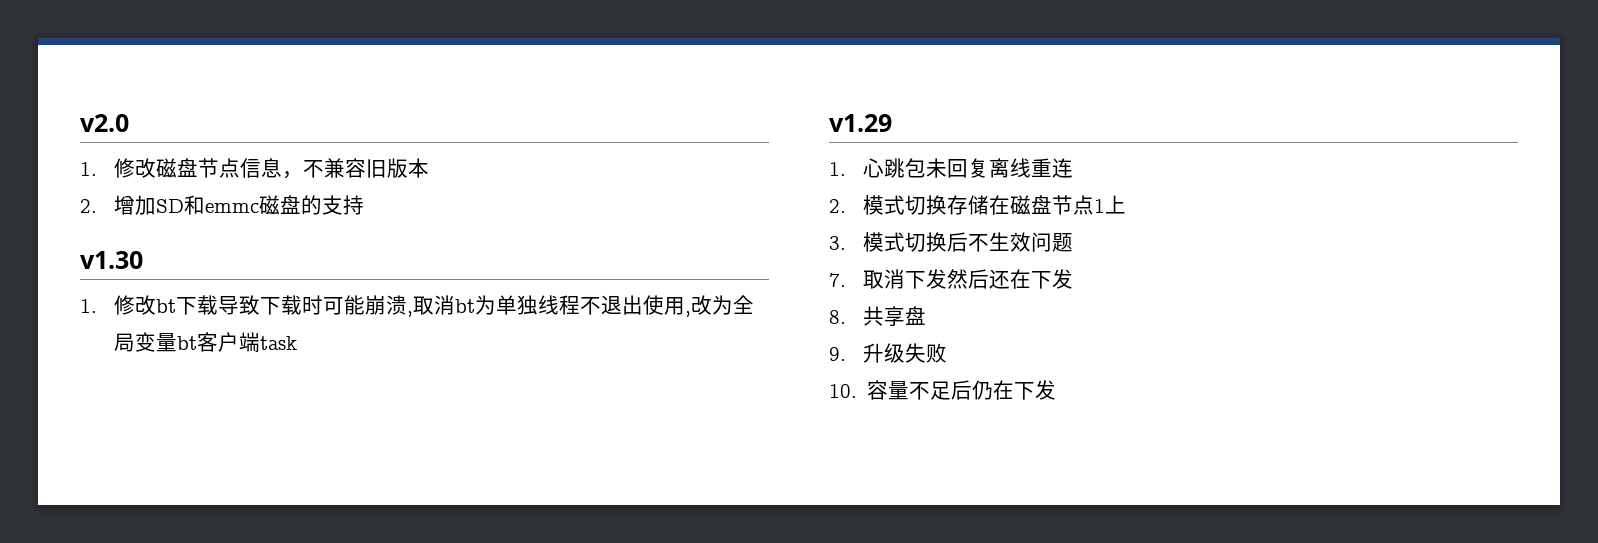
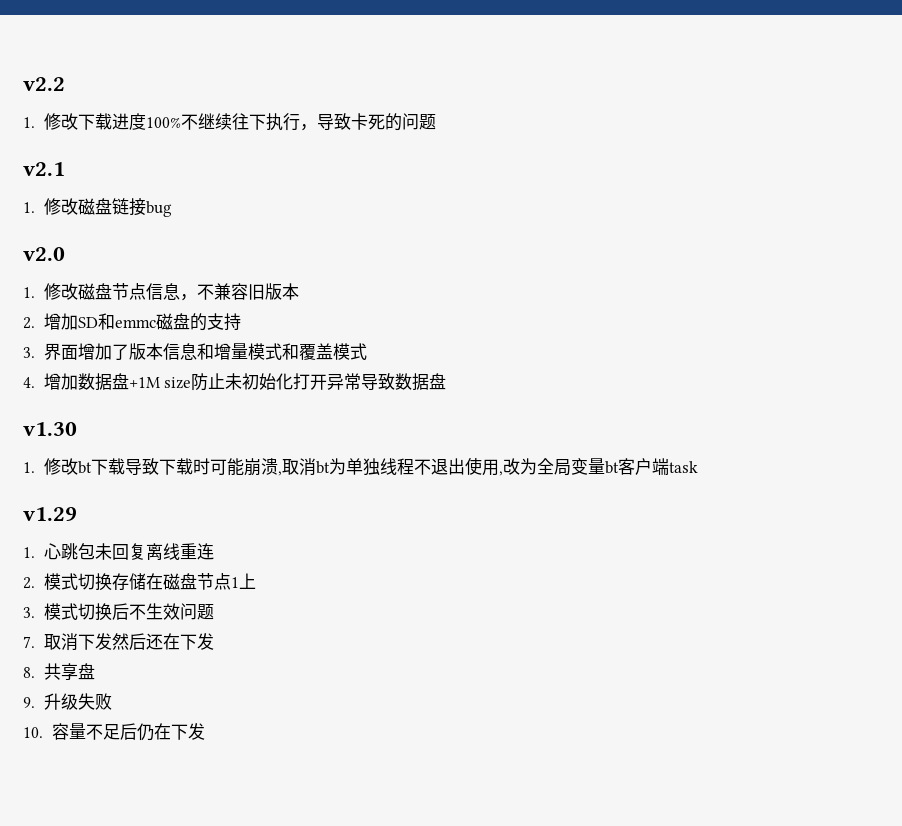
(80, 123) none -> [23,77,65,91] [23,113,436,131] [23,162,65,176] [23,198,172,217] v2.2 // 1.修改下载进度100%不继续往下执行，导致卡死的问题 // v2.1 // 1.修改磁盘链接bug //
(364, 205) none -> [23,343,367,360] [23,373,447,391] // 3.界面增加了版本信息和增量模式和覆盖模式 // 4.增加数据盘+1M size防止未初始化打开异常导致数据盘

